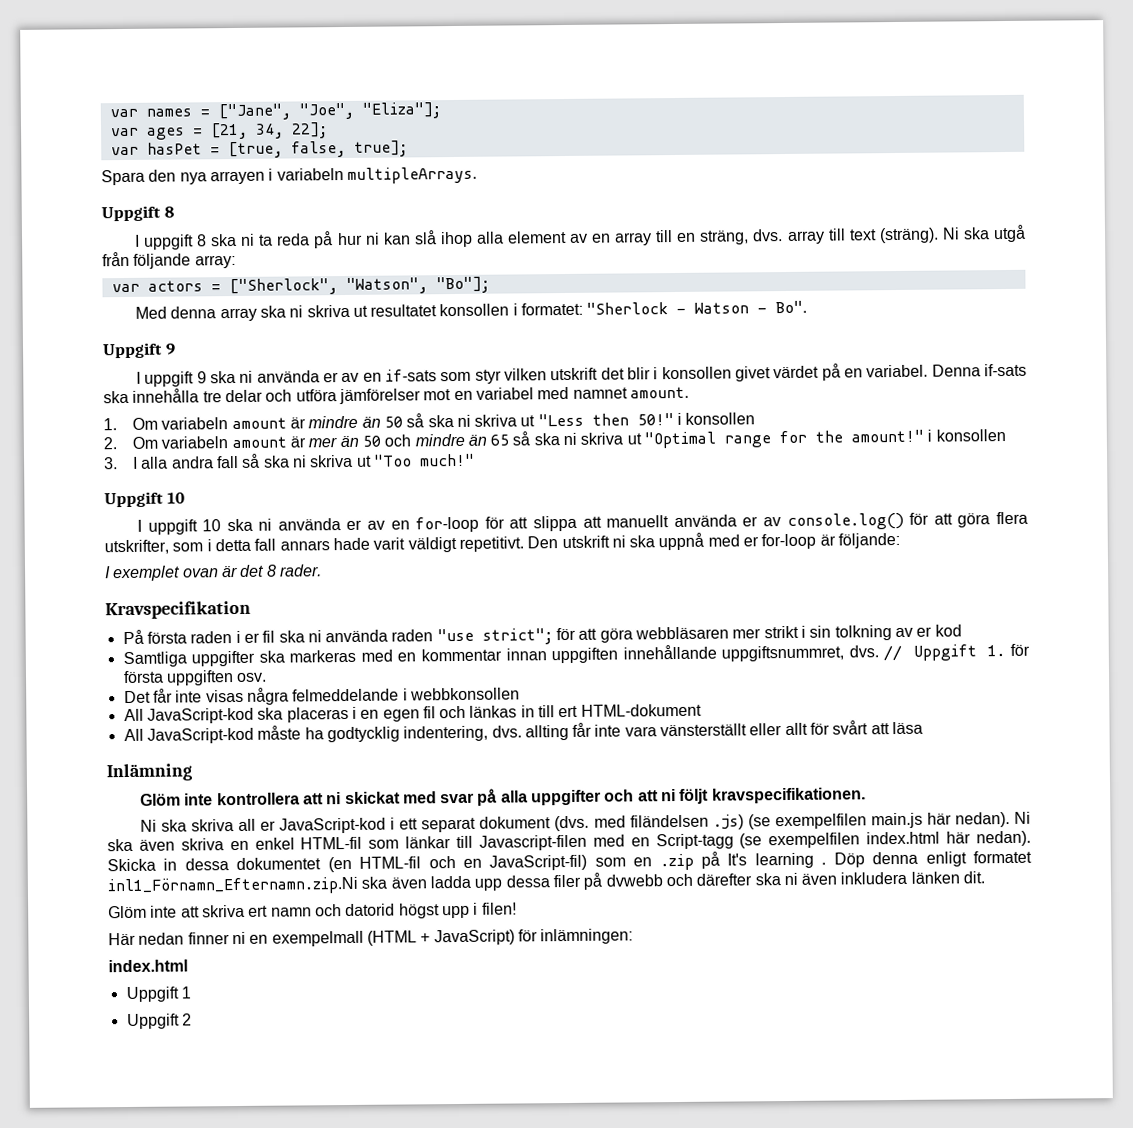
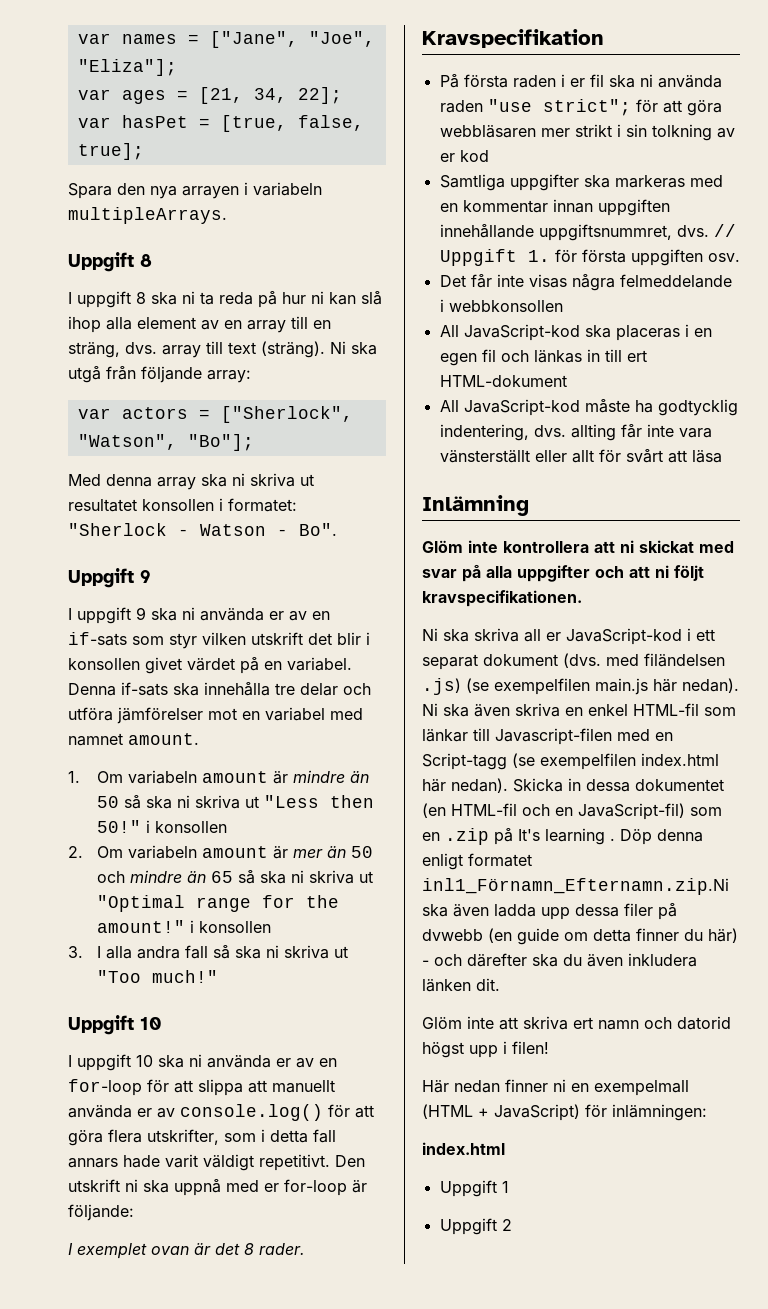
(663, 880) none -> [488,928,738,945] [422,960,429,966] (en guide om detta finner du här) -
[783,872,798,886] ni -> [563,954,582,966] du

